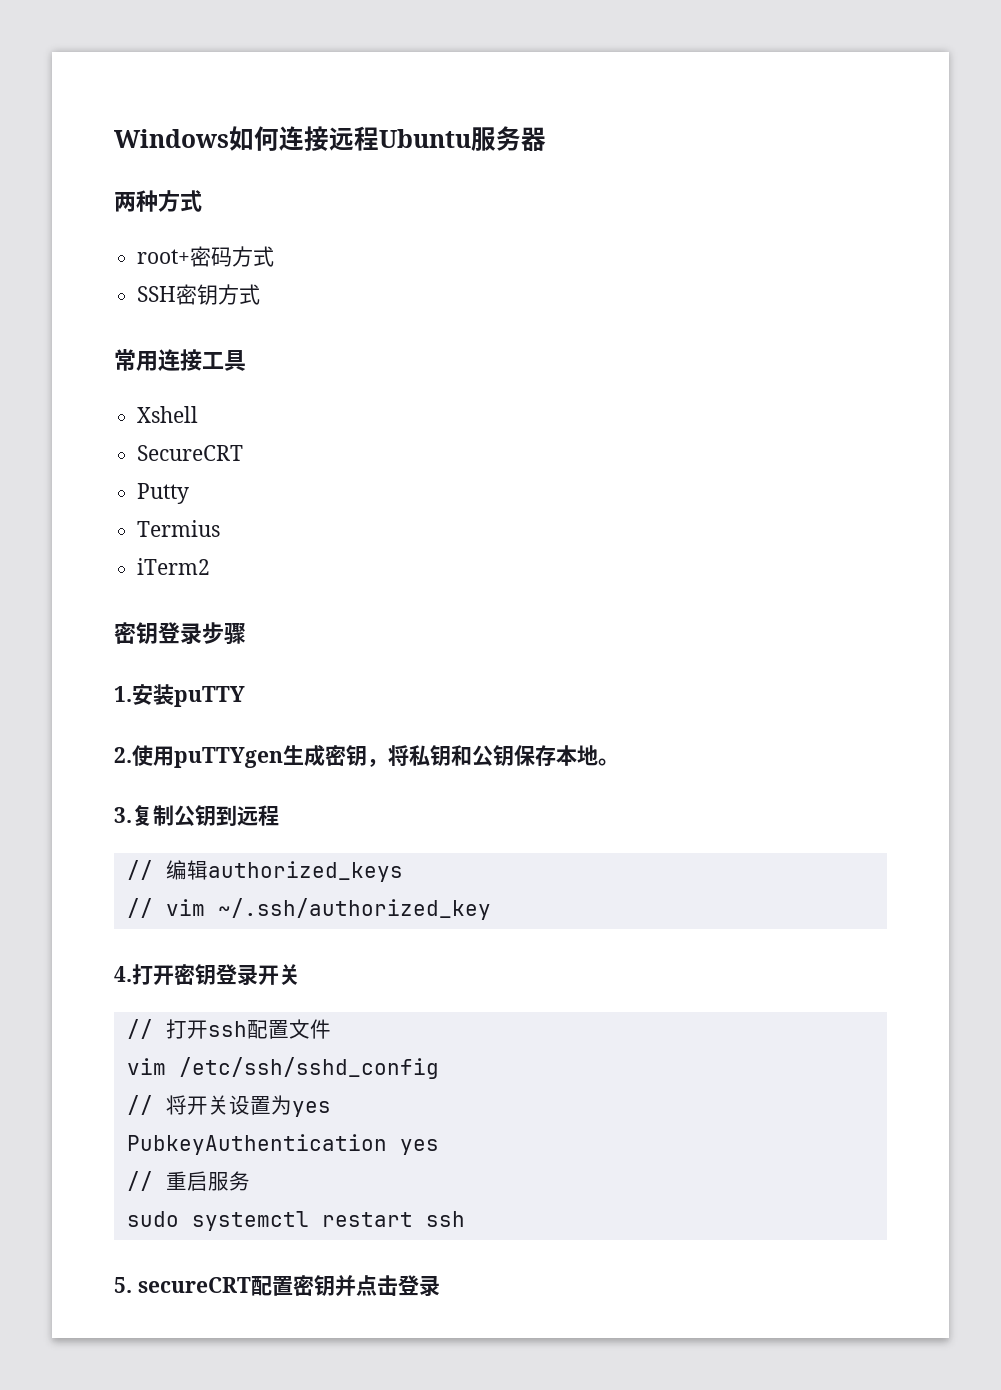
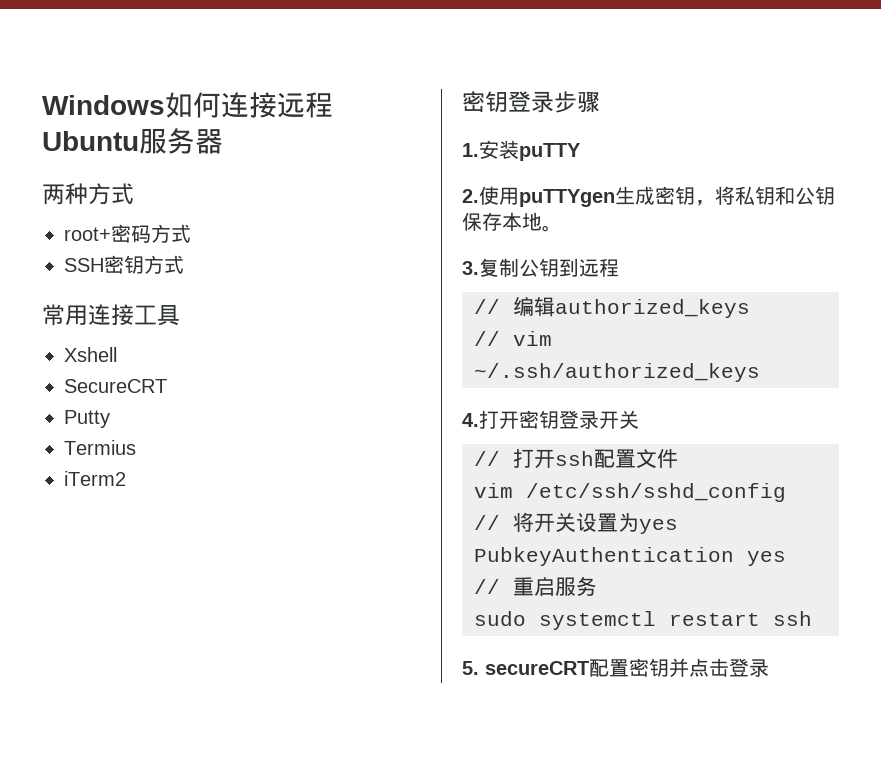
[217,898,491,920] ~/.ssh/authorized_key -> [474,363,760,382] ~/.ssh/authorized_keys

